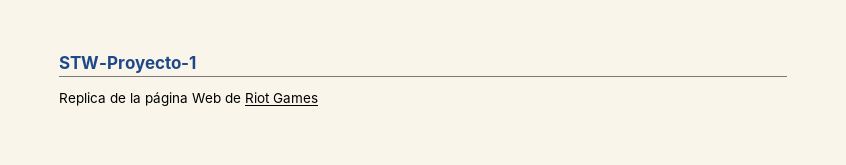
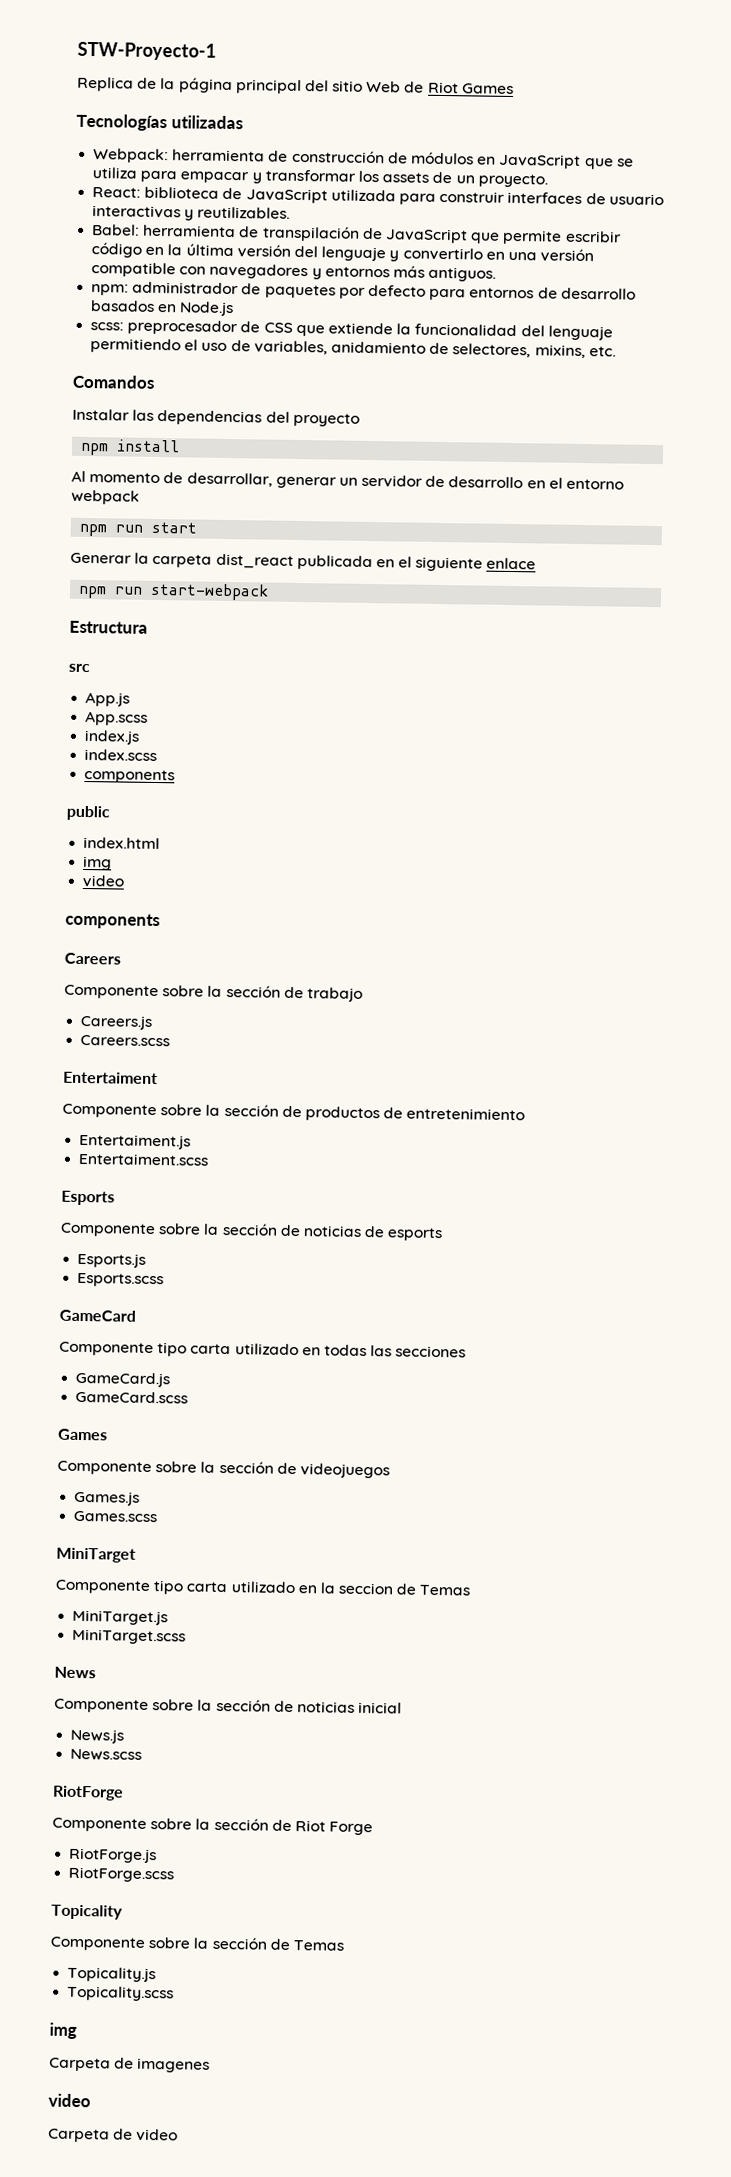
(188, 99) none -> [235,79,364,94] principal del sitio
(318, 98) none -> [76,113,243,132] [93,148,634,170] [92,167,548,188] [92,186,664,206] [92,205,291,221] [92,224,622,245] [91,242,595,263] [91,262,497,282] [91,281,636,301] [90,300,235,317] [90,319,613,341] [90,338,616,359] [72,374,155,389] [72,408,360,427] [80,439,181,456] [71,470,625,490] [71,489,140,505] [79,521,198,537] [70,552,537,572] [78,582,270,601] [69,620,148,634] [68,663,90,673] [85,692,131,707] [85,711,149,726] [84,729,141,745] [84,748,158,762] [84,768,176,784] [66,805,110,821] [83,836,161,850] [83,855,113,871] [82,874,125,888] [65,912,160,930] [64,952,121,965] [64,984,363,1002] [80,1014,154,1030] [80,1034,171,1047] [63,1071,158,1085] [62,1103,526,1122] [79,1133,192,1150] [78,1152,210,1166] [61,1190,115,1206] [60,1222,444,1242] [77,1252,147,1268] [77,1272,165,1288] [59,1309,136,1322] [59,1341,467,1358] [75,1371,171,1388] [75,1390,189,1404] [58,1428,108,1441] [57,1460,390,1479] [74,1490,141,1506] [73,1510,158,1523] [56,1547,136,1563] [55,1579,471,1596] [72,1609,169,1626] [72,1628,187,1645] [54,1666,96,1679] [54,1698,403,1714] [70,1728,125,1744] [70,1748,143,1761] [52,1785,124,1801] [52,1817,374,1836] [69,1847,158,1864] [68,1866,175,1883] [51,1904,123,1920] [50,1936,344,1951] [67,1966,157,1983] [67,1985,175,2002] [49,2022,77,2040] [49,2057,211,2073] [48,2093,91,2108] [48,2128,179,2143] // Tecnologías utilizadas // Webpack: herramienta de construcción de módulos en JavaScript que se utiliza para empacar y transformar los assets de un proyecto. // React: biblioteca de JavaScript utilizada para construir interfaces de usuario interactivas y reutilizables. // Babel: herramienta de transpilación de JavaScript que permite escribir código en la última versión del lenguaje y convertirlo en una versión compatible con navegadores y entornos más antiguos. // npm: administrador de paquetes por defecto para entornos de desarrollo basados en Node.js // scss: preprocesador de CSS que extiende la funcionalidad del lenguaje permitiendo el uso de variables, anidamiento de selectores, mixins, etc. // Comandos // Instalar las dependencias del proyecto // npm install // Al momento de desarrollar, generar un servidor de desarrollo en el entorno webpack // npm run start // Generar la carpeta dist_react publicada en el siguiente enlace // npm run start-webpack // Estructura // src // App.js // App.scss // index.js // index.scss // components // public // index.html // img // video // components // Careers // Componente sobre la sección de trabajo // Careers.js // Careers.scss // Entertaiment // Componente sobre la sección de productos de entretenimiento // Entertaiment.js // Entertaiment.scss // Esports // Componente sobre la sección de noticias de esports // Esports.js // Esports.scss // GameCard // Componente tipo carta utilizado en todas las secciones // GameCard.js // GameCard.scss // Games // Componente sobre la sección de videojuegos // Games.js // Games.scss // MiniTarget // Componente tipo carta utilizado en la seccion de Temas // MiniTarget.js // MiniTarget.scss // News // Componente sobre la sección de noticias inicial // News.js // News.scss // RiotForge // Componente sobre la sección de Riot Forge // RiotForge.js // RiotForge.scss // Topicality // Componente sobre la sección de Temas // Topicality.js // Topicality.scss // img // Carpeta de imagenes // video // Carpeta de video

